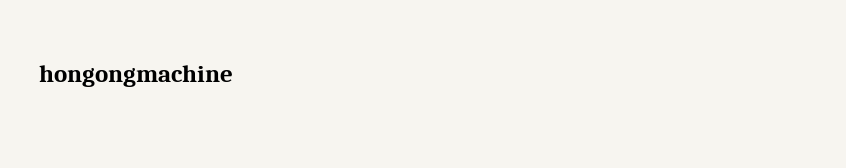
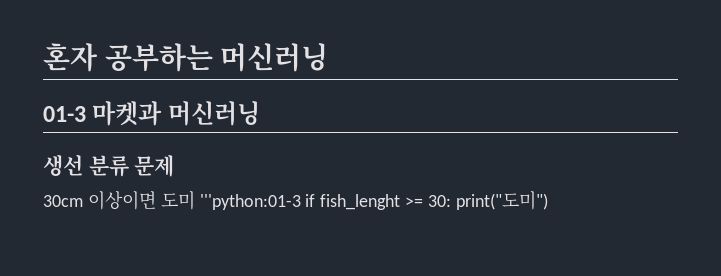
[39,65,233,87] hongongmachine -> [43,43,329,72] [43,101,260,126] [43,154,175,177] [43,191,548,210] 혼자 공부하는 머신러닝 // 01-3 마켓과 머신러닝 // 생선 분류 문제 // 30cm 이상이면 도미 '''python:01-3 if fish_lenght >= 30: print("도미")

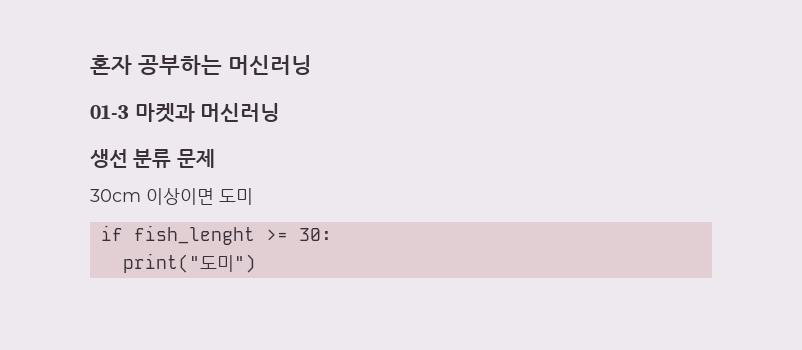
[199,194,301,210] '''python:01-3 -> (253, 196) //
(452, 201) none -> (332, 234) //

